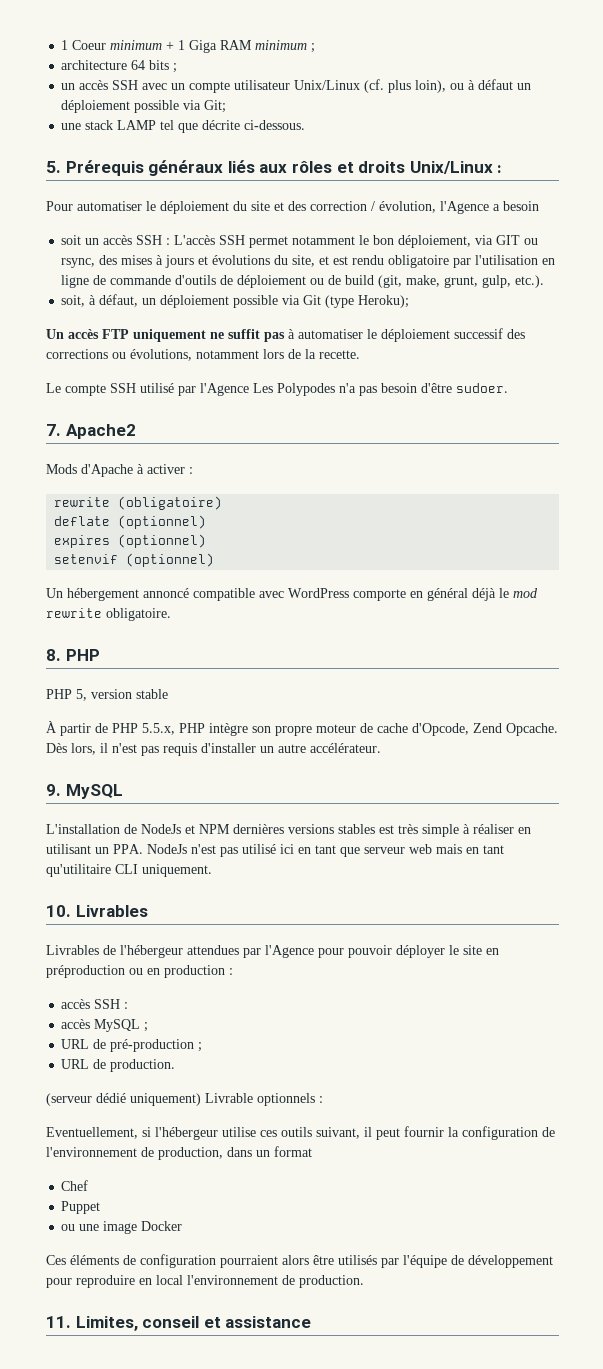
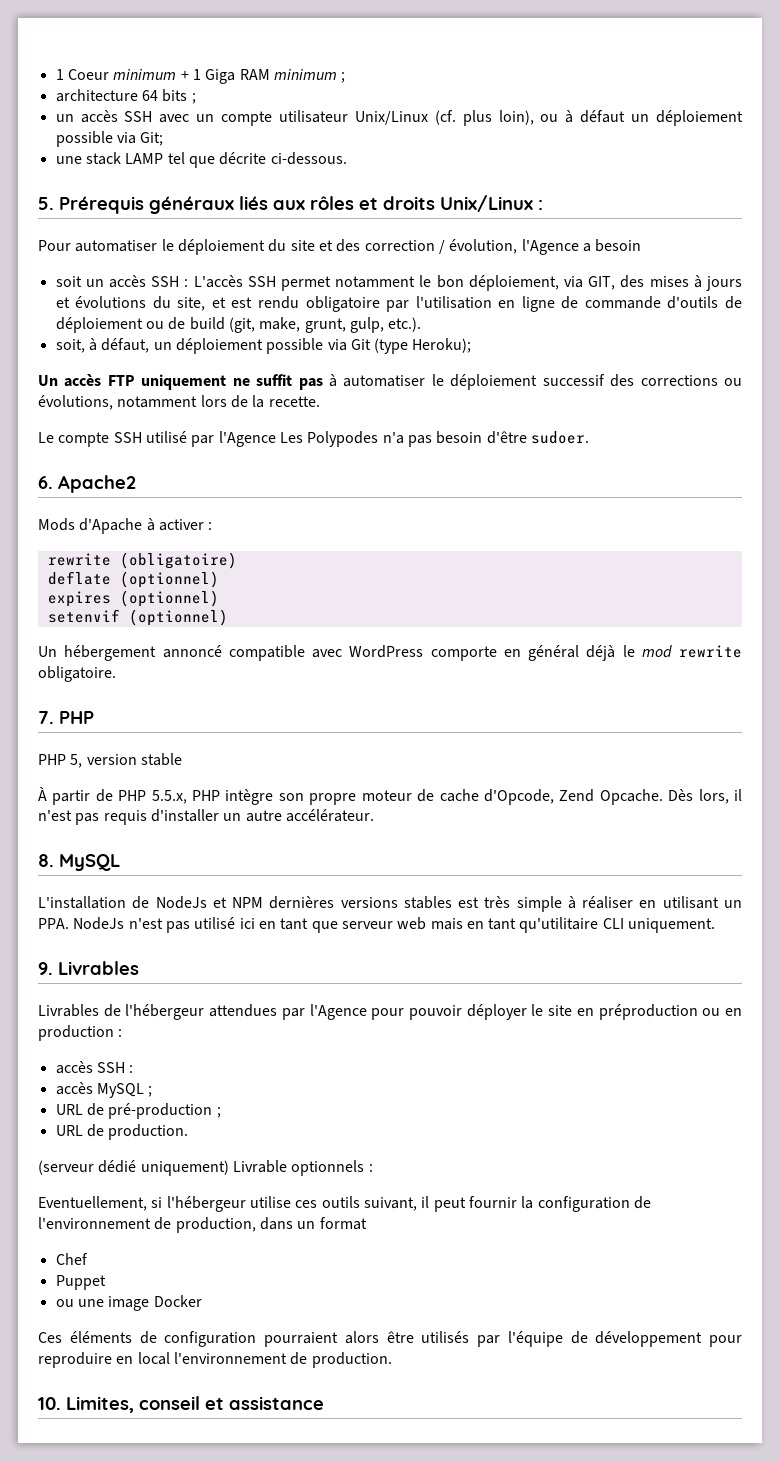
[496,235,539,245] [61,258,96,268] GIT ou rsync, -> [588,276,616,290] GIT,
[46,424,61,436] 7. -> [38,476,53,489] 6.
[46,649,61,661] 8. -> [38,711,54,724] 7.
[46,784,61,796] 9. -> [38,854,54,867] 8.
[46,905,71,917] 10. -> [38,962,53,975] 9.
[46,1316,71,1328] 11. -> [38,1397,61,1410] 10.

